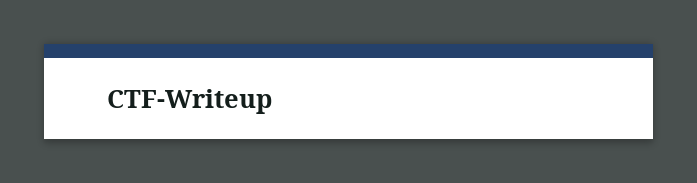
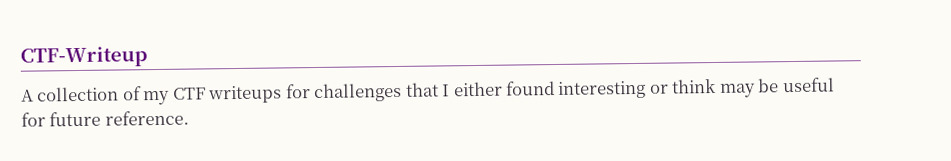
(272, 101) none -> [21,77,835,106] [21,110,189,127] // A collection of my CTF writeups for challenges that I either found interesting or think may be useful for future reference.

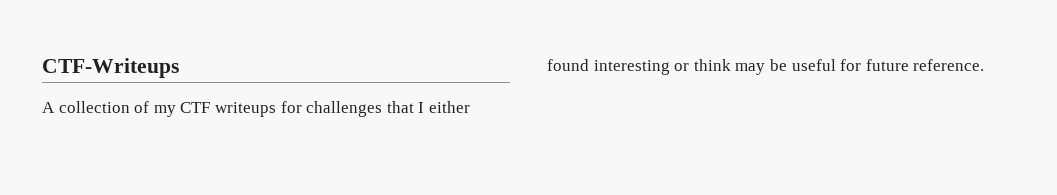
[20,46,148,68] CTF-Writeup -> [42,58,179,78] CTF-Writeups

